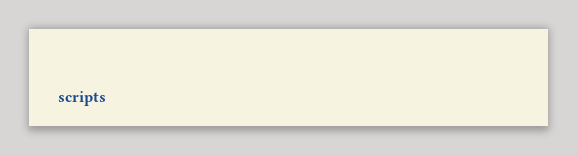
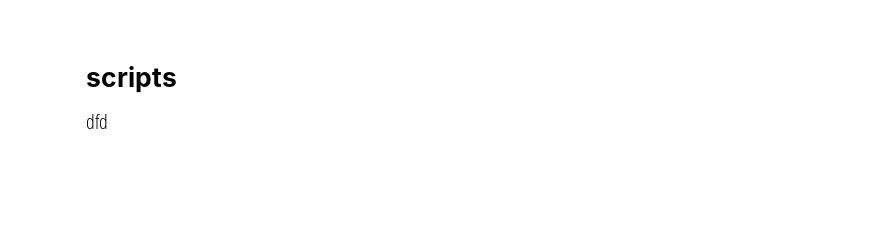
(106, 98) none -> [86,114,108,129] // dfd

